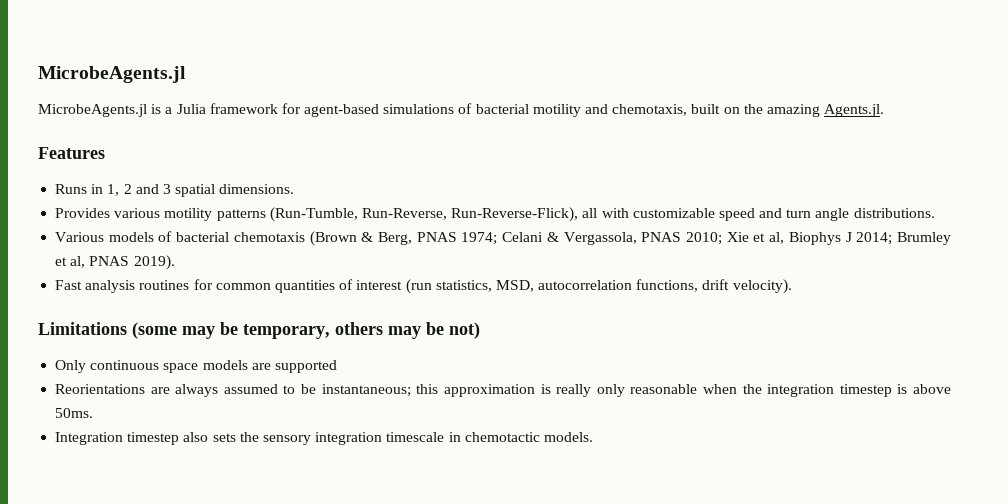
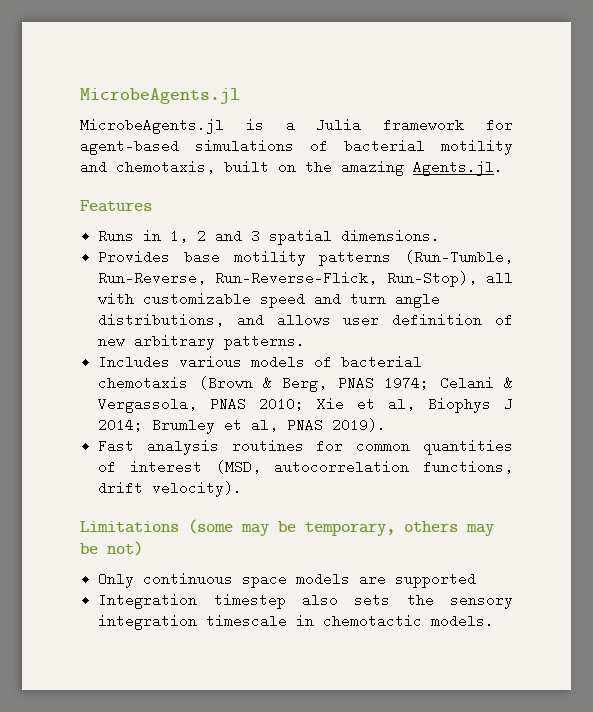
[114,208,161,218] various -> [183,250,220,264] base
[451,207,579,222] Run-Reverse-Flick), -> [215,271,477,287] Run-Reverse-Flick, Run-Stop),
[853,208,935,218] [55,232,105,242] distributions. // Various -> [98,313,513,327] [98,334,306,350] [98,355,243,369] distributions, and allows user definition of new arbitrary patterns. // Includes various
[405,279,534,294] (run statistics, MSD, -> [215,460,261,474] (MSD,
[55,384,952,397] [55,408,94,418] // Reorientations are always assumed to be instantaneous; this approximation is really only reasonable when the integration timestep is above 50ms. -> (477, 580) none

